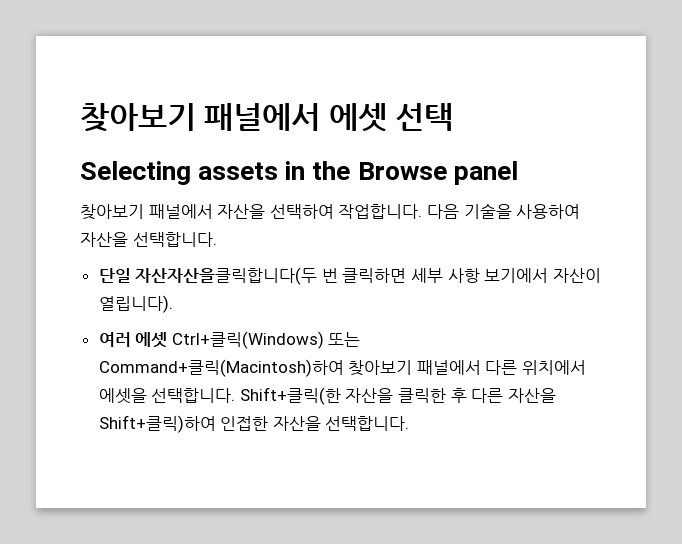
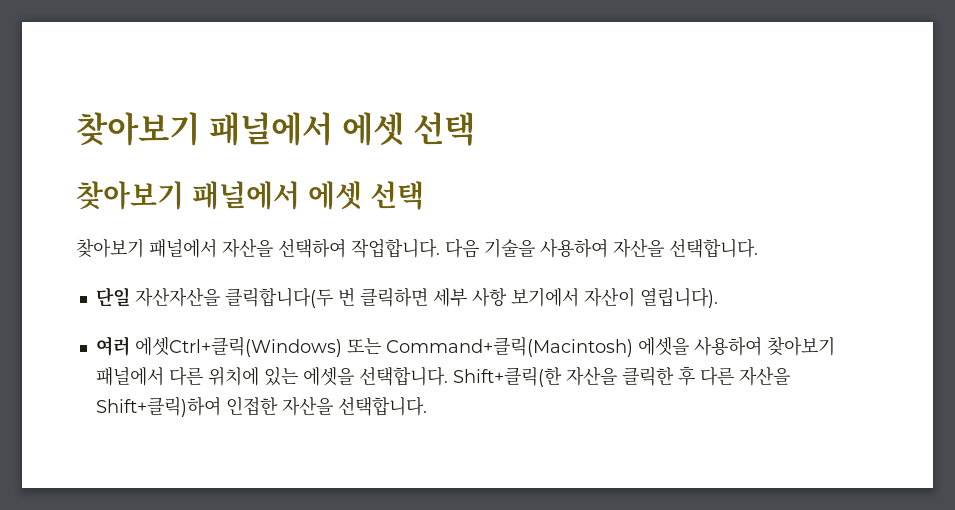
[80,103,454,132] [80,161,518,185] 찾아보기 패널에서 에셋 선택 // Selecting assets in the Browse panel -> [76,112,475,146] [76,181,424,210] 찾아보기 패널에서 에셋 선택 // 찾아보기 패널에서 에셋 선택
[135,267,318,285] 자산자산을클릭합니다(두 -> [134,287,333,308] 자산자산을 클릭합니다(두
[135,331,361,349] [98,359,344,377] 에셋 Ctrl+클릭(Windows) 또는 Command+클릭(Macintosh)하여 -> [134,337,762,357] 에셋Ctrl+클릭(Windows) 또는 Command+클릭(Macintosh) 에셋을 사용하여
[522,360,587,375] 위치에서 -> [207,367,298,386] 위치에 있는

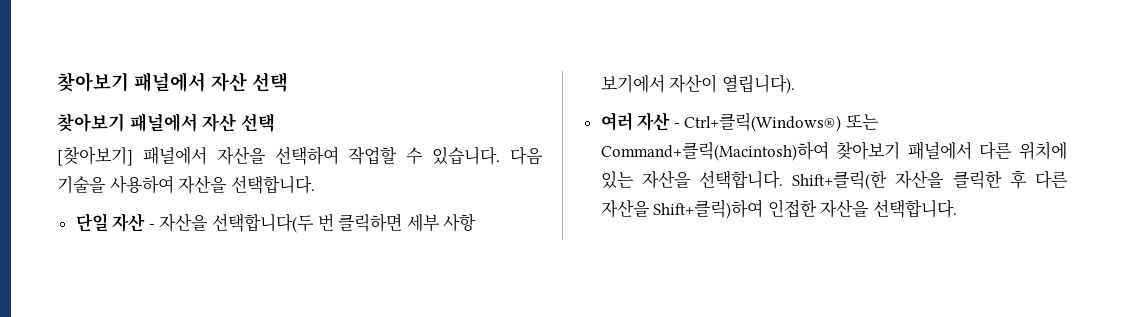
[76,112,475,146] [76,181,424,210] [76,238,144,258] 찾아보기 패널에서 에셋 선택 // 찾아보기 패널에서 에셋 선택 // 찾아보기 -> [57,72,288,92] [57,113,276,132] [57,146,133,166] 찾아보기 패널에서 자산 선택 // 찾아보기 패널에서 자산 선택 // [찾아보기]
[351,238,440,258] 작업합니다. -> [348,147,501,165] 작업할 수 있습니다.
[134,287,333,308] 자산자산을 클릭합니다(두 -> [112,213,315,233] 자산 - 자산을 선택합니다(두
[134,337,762,357] 에셋Ctrl+클릭(Windows) 또는 Command+클릭(Macintosh) 에셋을 사용하여 -> [637,112,880,132] [600,141,829,161] 자산 - Ctrl+클릭(Windows®) 또는 Command+클릭(Macintosh)하여
[302,367,354,386] 에셋을 -> [641,170,691,189] 자산을

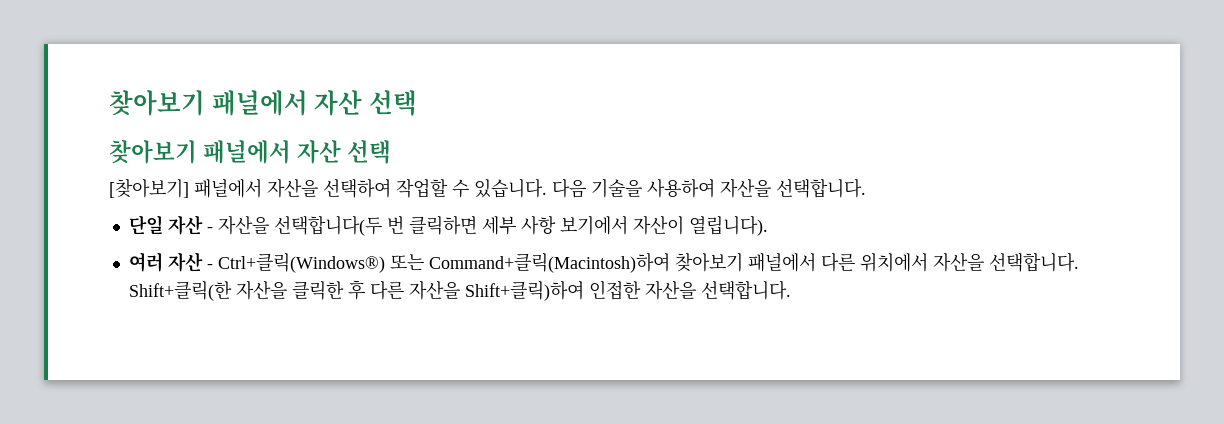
[1019,141,1067,160] [600,171,634,189] 위치에 있는 -> [859,253,928,272] 위치에서

